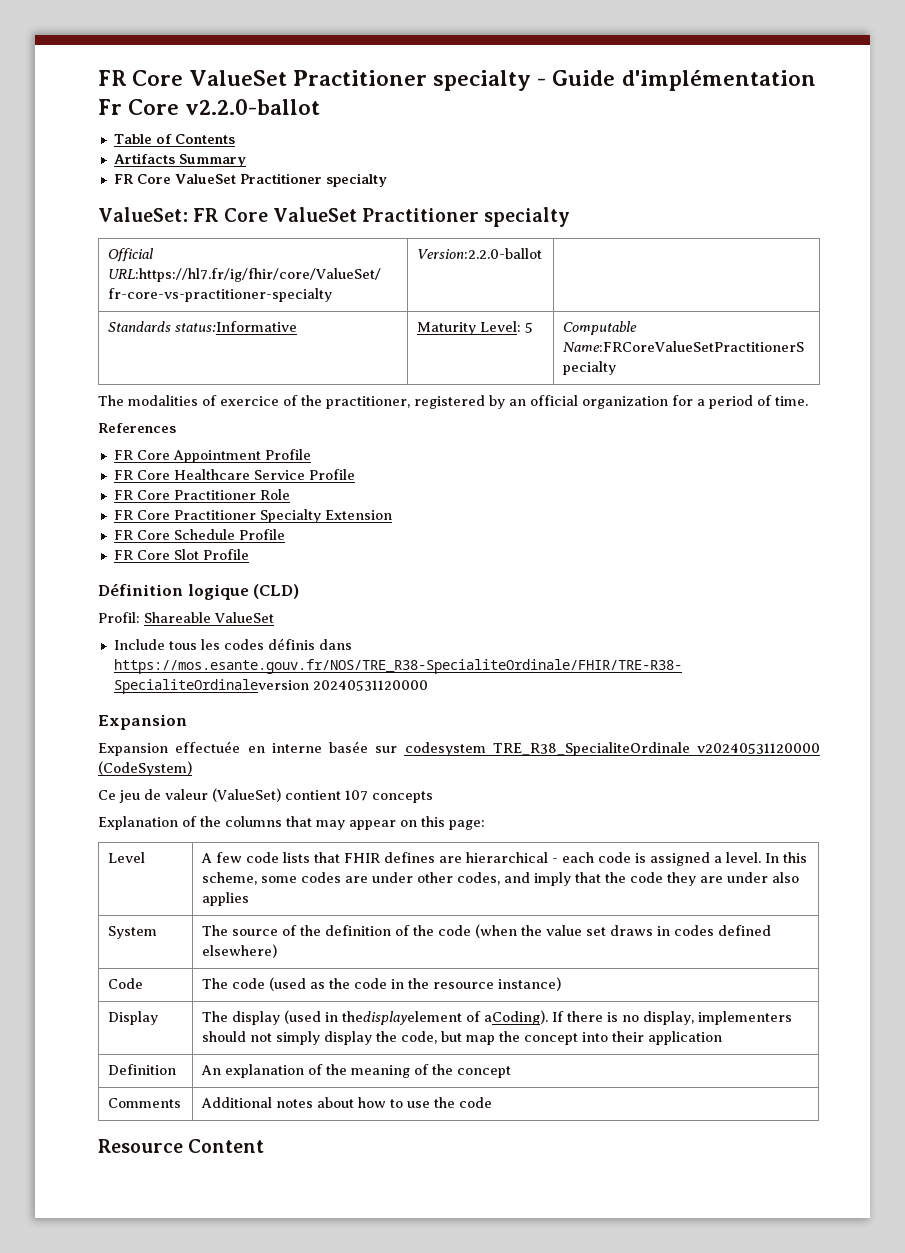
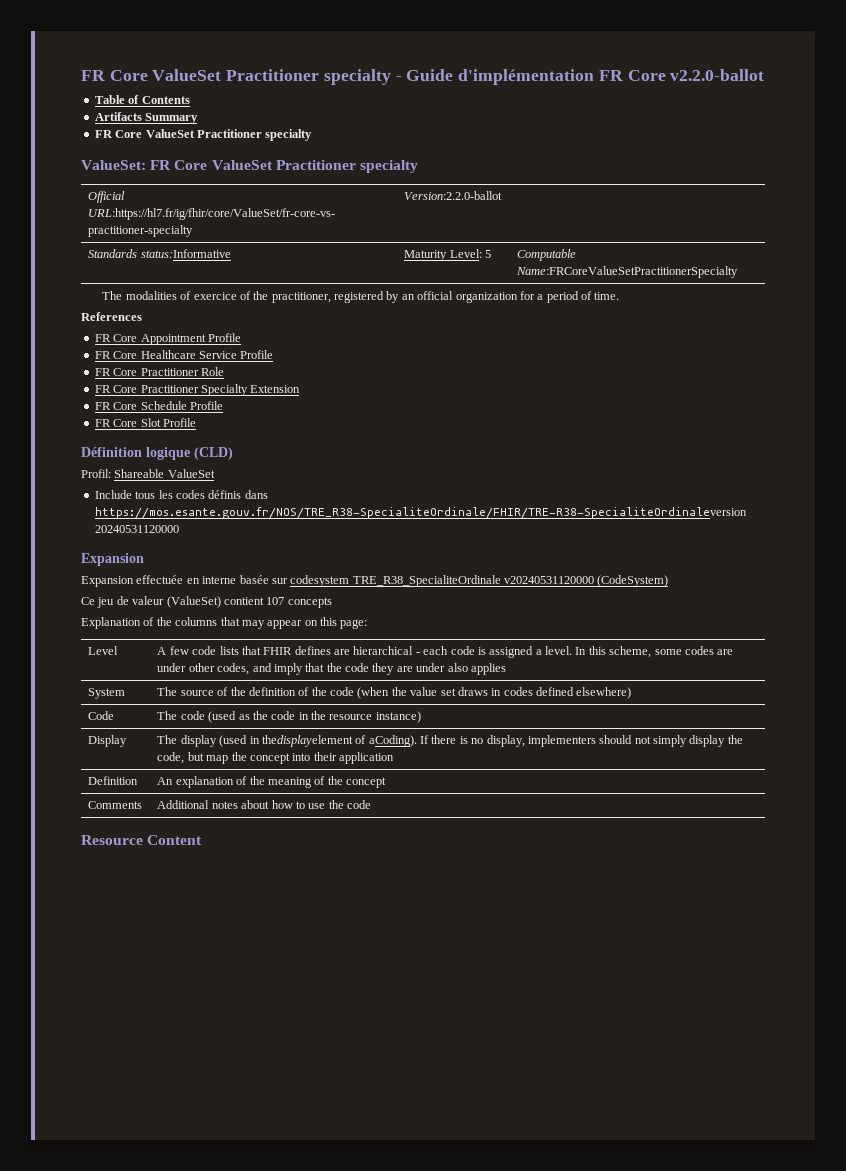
[98,99,122,115] Fr -> [598,70,623,81] FR

